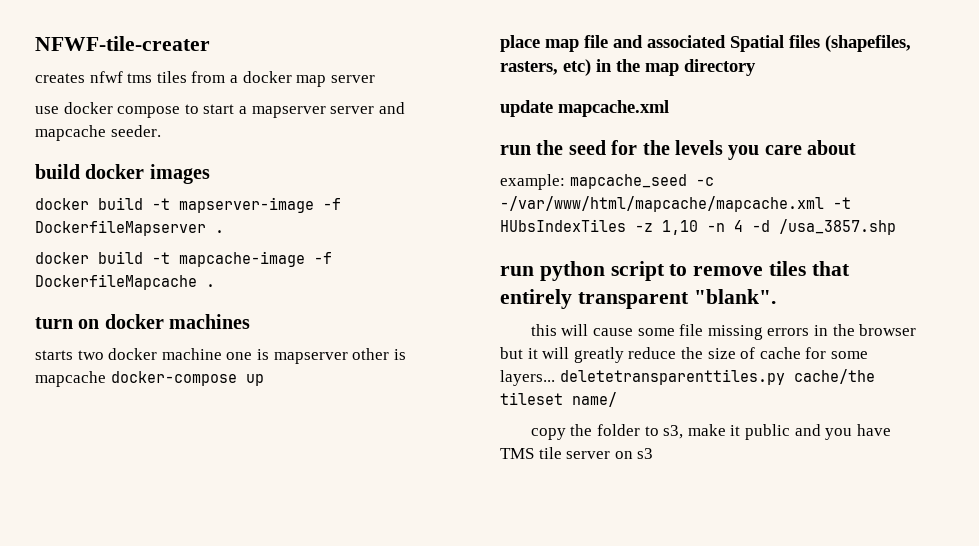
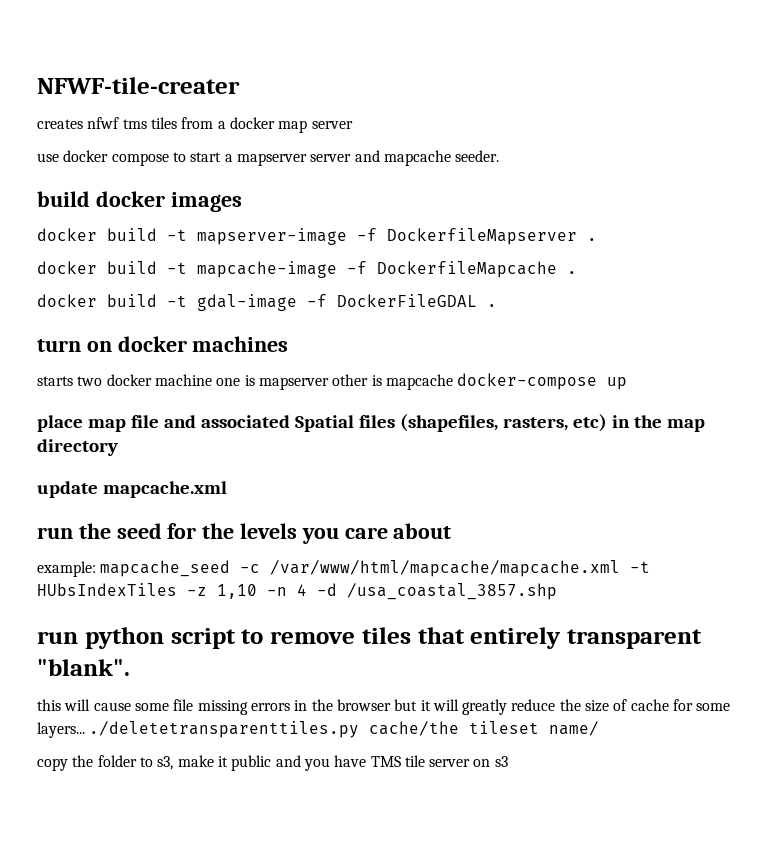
(215, 285) none -> [37,294,497,311] // docker build -t gdal-image -f DockerFileGDAL .
[500,196,824,212] -/var/www/html/mapcache/mapcache.xml -> [270,560,621,577] /var/www/html/mapcache/mapcache.xml
[779,219,896,235] /usa_3857.shp -> [347,583,557,600] /usa_coastal_3857.shp
[559,369,785,385] deletetransparenttiles.py -> [89,721,360,738] ./deletetransparenttiles.py

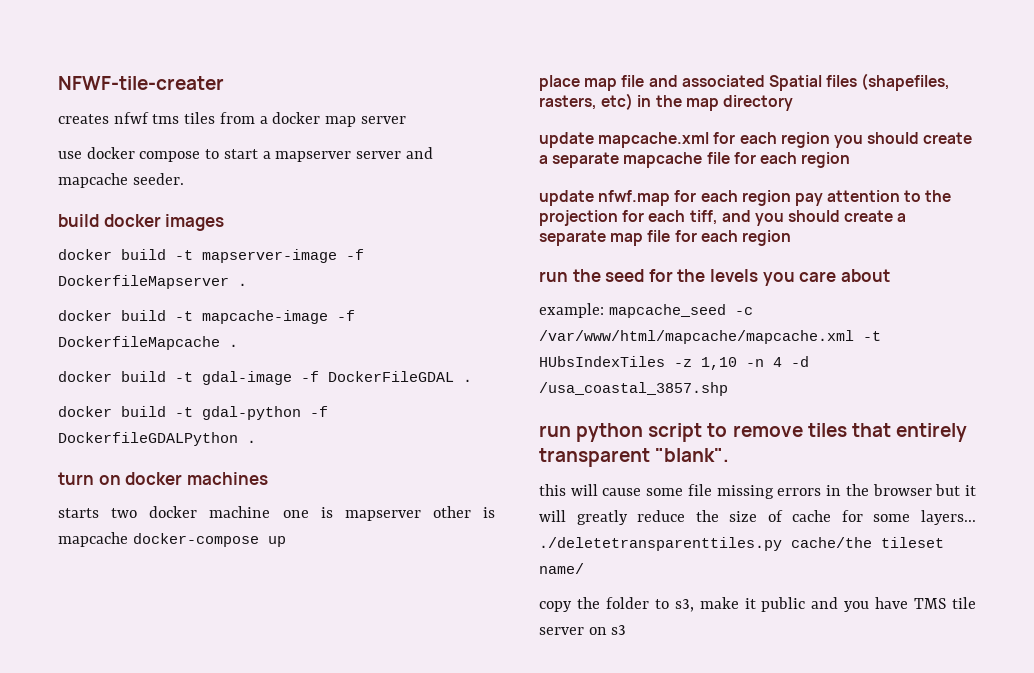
(497, 305) none -> [58,406,328,420] [58,432,256,446] // docker build -t gdal-python -f DockerfileGDALPython .
(227, 489) none -> [713,132,973,148] [539,152,851,168] [539,190,952,206] [539,210,907,226] [539,230,791,246] for each region you should create a separate mapcache file for each region // update nfwf.map for each region pay attention to the projection for each tiff, and you should create a separate map file for each region

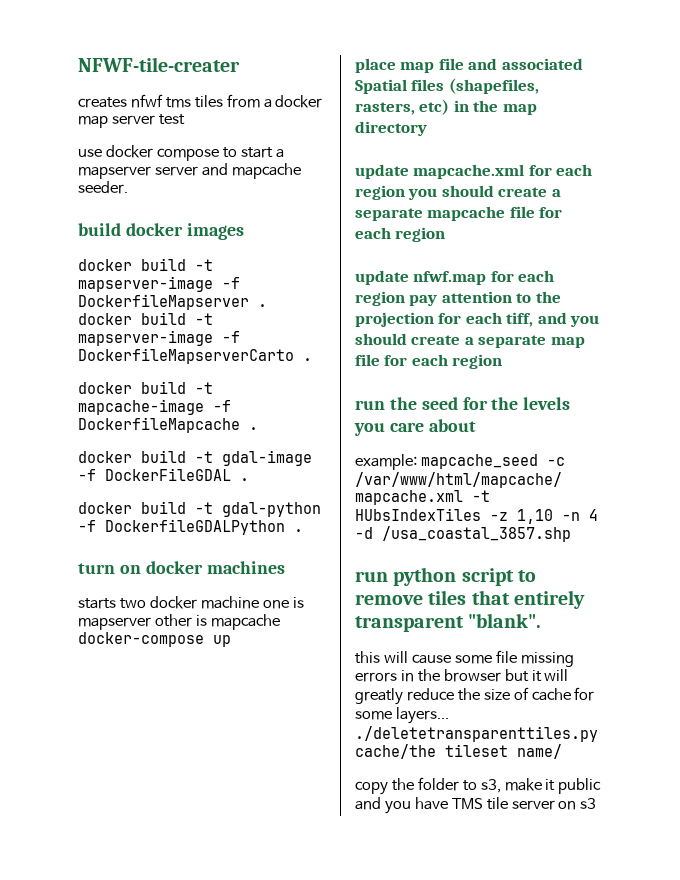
(406, 120) none -> [158,114,185,125] test
(247, 284) none -> [78,312,213,325] [78,330,240,346] [78,348,312,364] docker build -t mapserver-image -f DockerfileMapserverCarto .

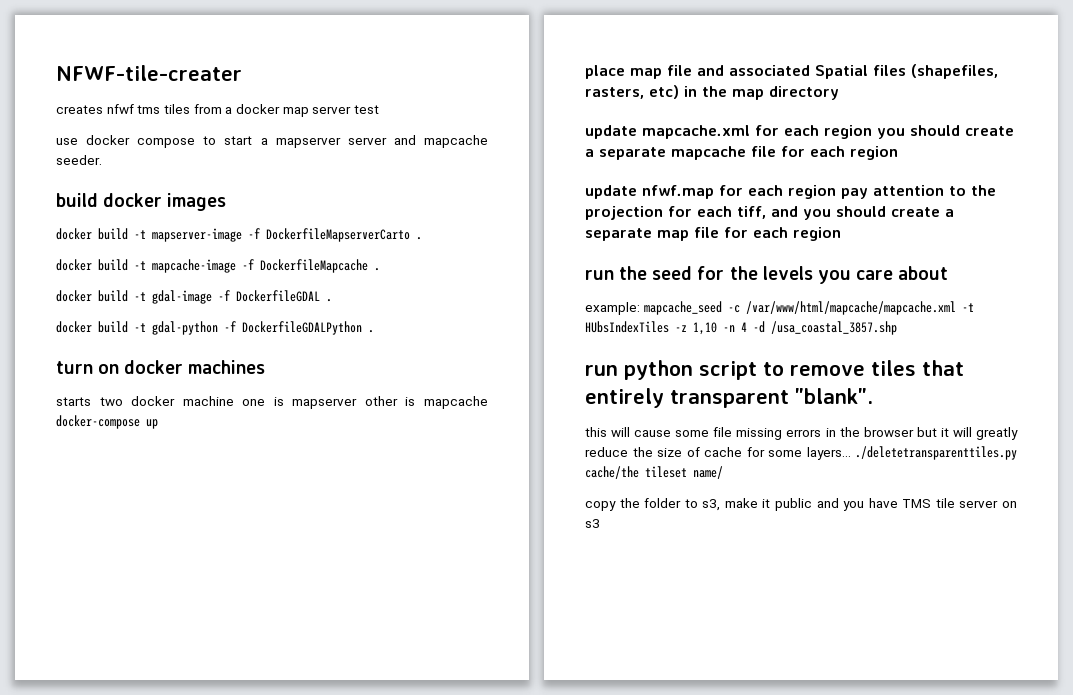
[78,294,267,310] [78,312,213,325] [78,330,240,346] DockerfileMapserver . docker build -t mapserver-image -f -> (260, 233) none
[105,468,231,481] DockerFileGDAL -> [236,290,320,302] DockerfileGDAL

